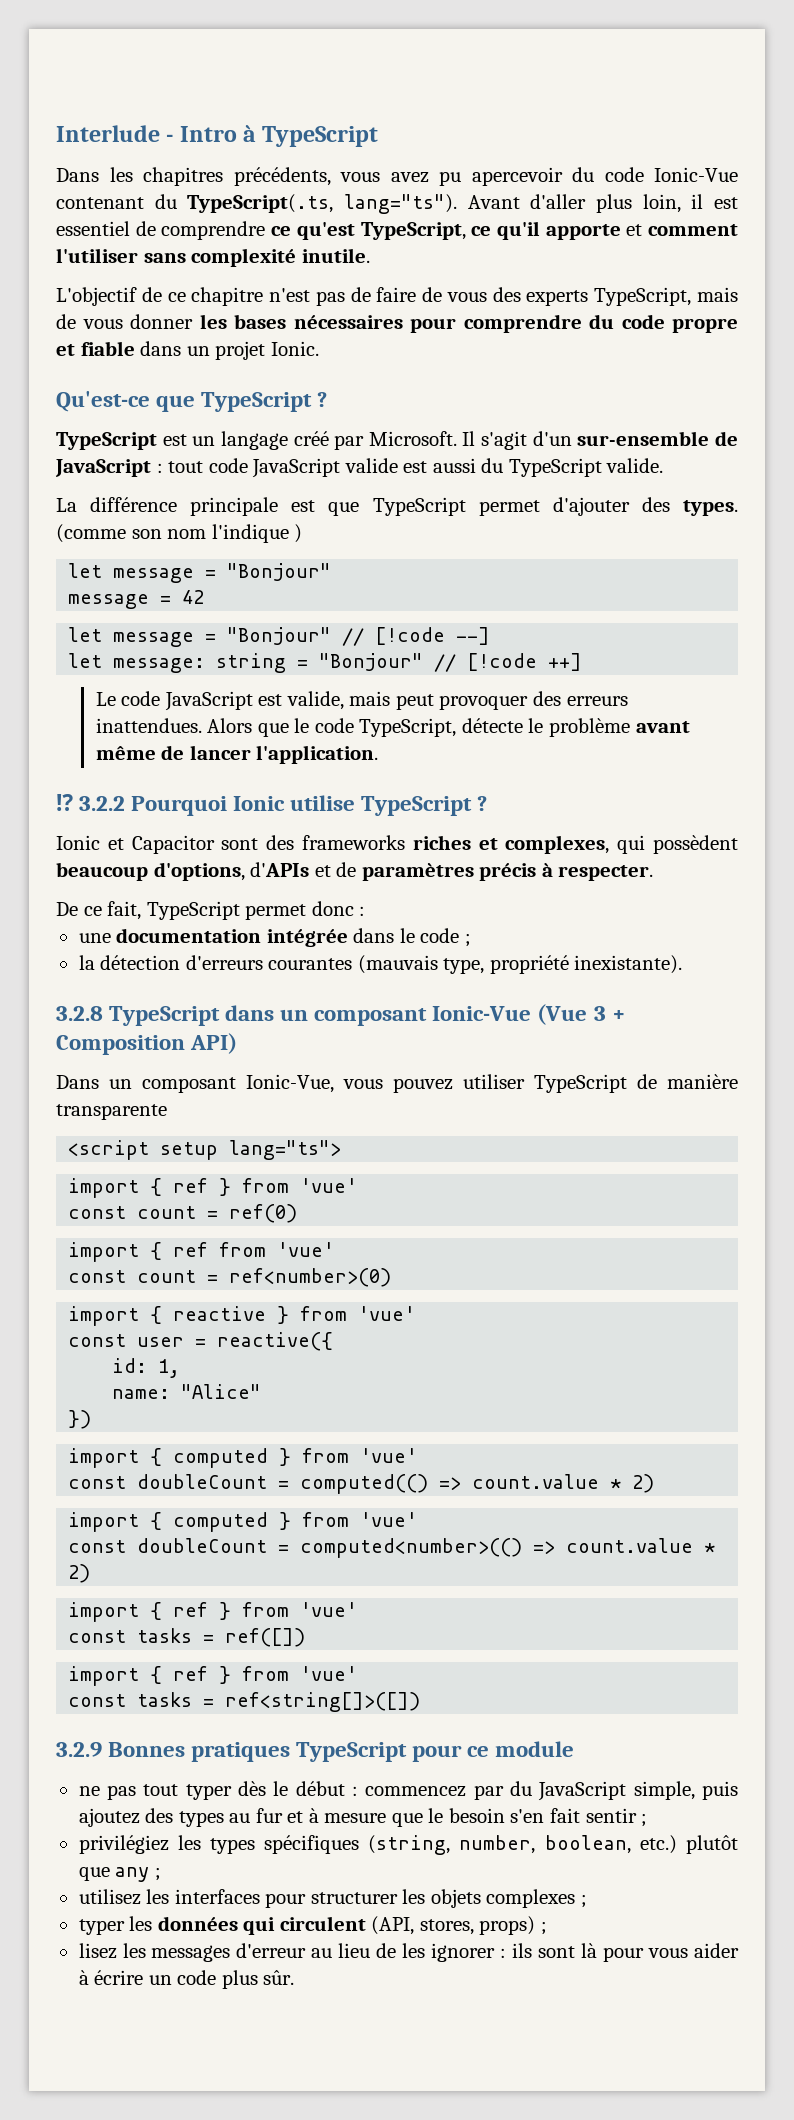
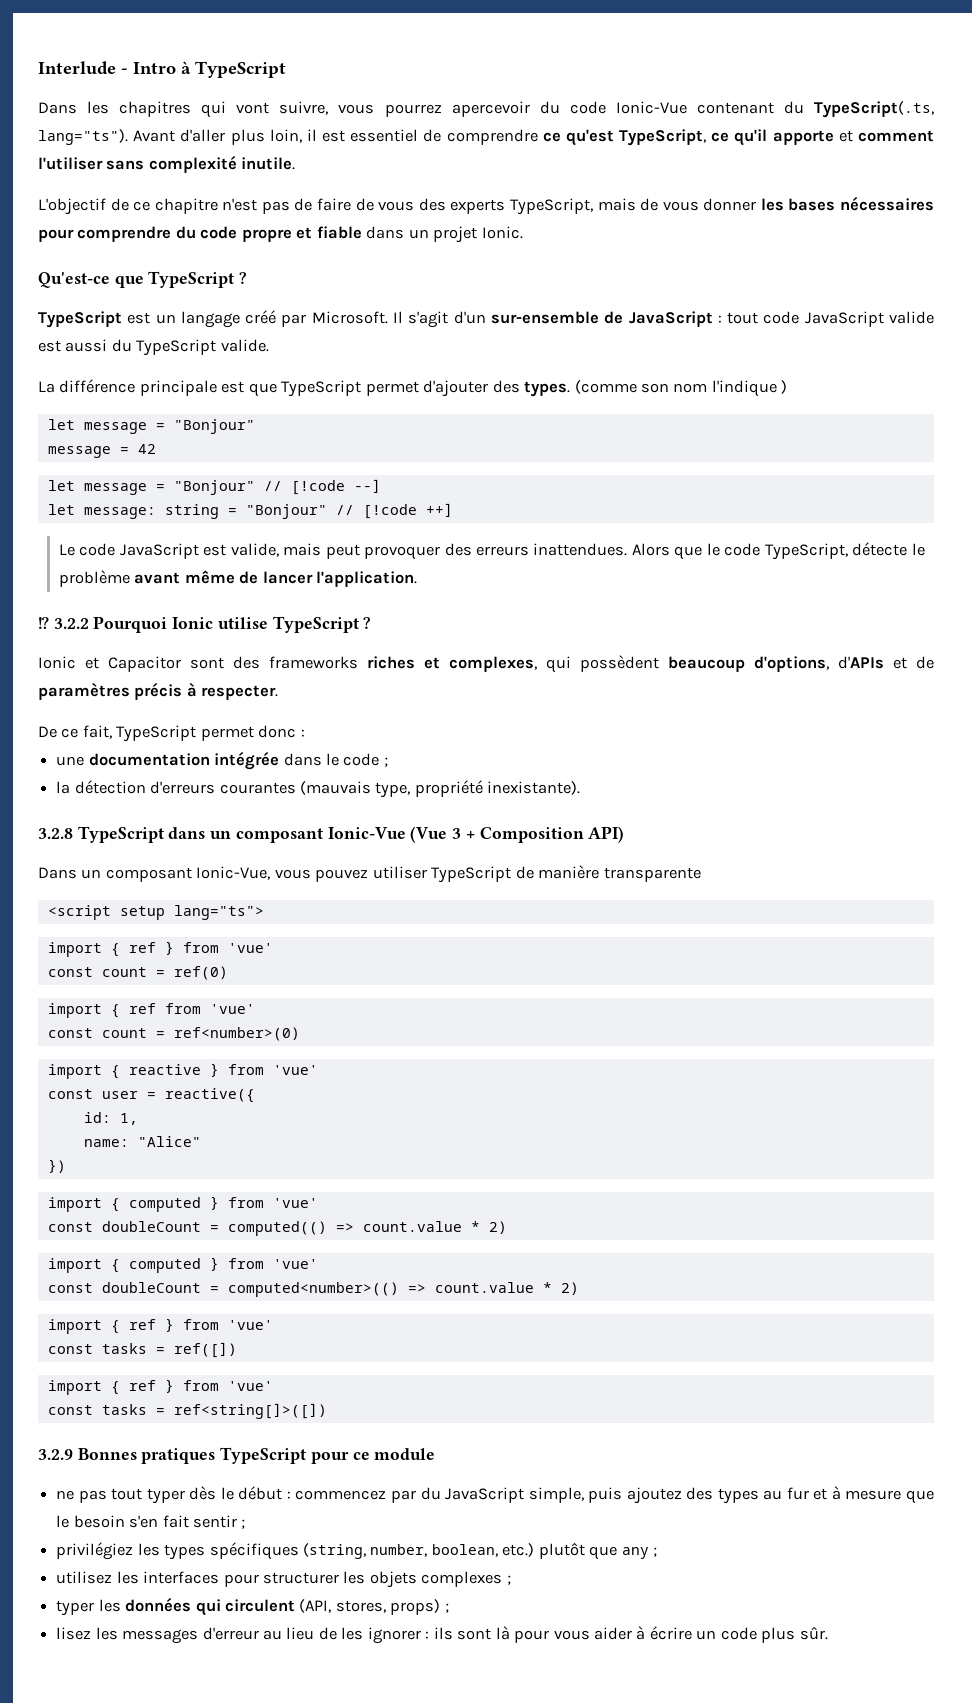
[233,167,461,186] précédents, vous avez pu -> [201,101,442,118] qui vont suivre, vous pourrez

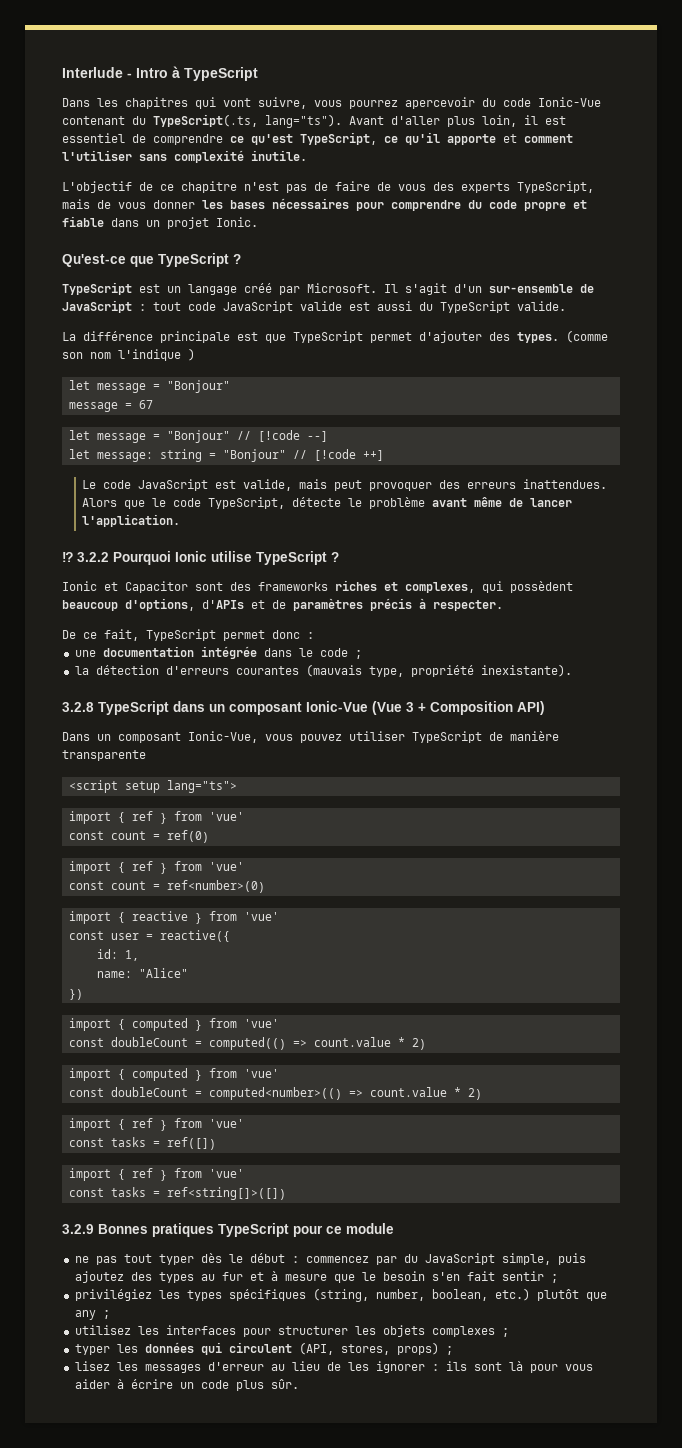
[137,444,156,454] 42 -> [138,400,153,409] 67
(156, 1008) none -> [159,863,167,874] }

